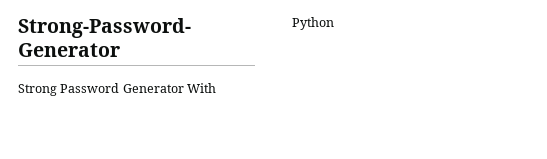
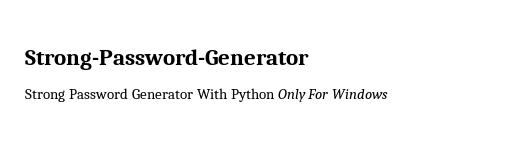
(334, 23) none -> [277,89,389,102] Only For Windows

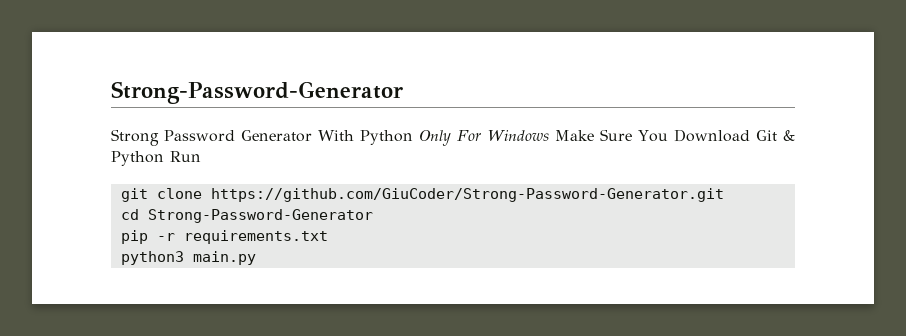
(389, 94) none -> [555,129,795,142] [111,151,201,166] [120,188,724,202] [120,209,373,223] [120,230,328,244] [120,251,256,265] Make Sure You Download Git & Python Run // git clone https://github.com/GiuCoder/Strong-Password-Generator.git // cd Strong-Password-Generator // pip -r requirements.txt // python3 main.py

